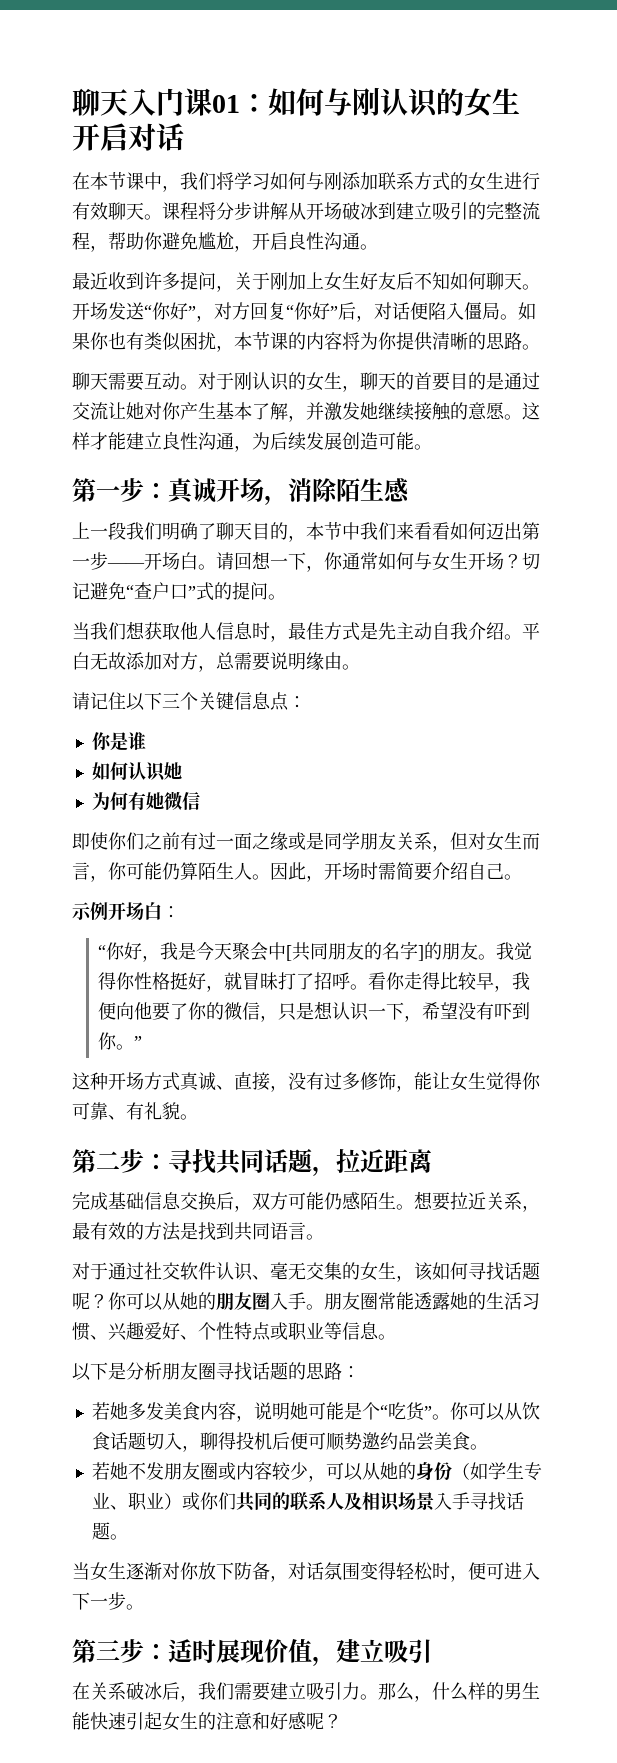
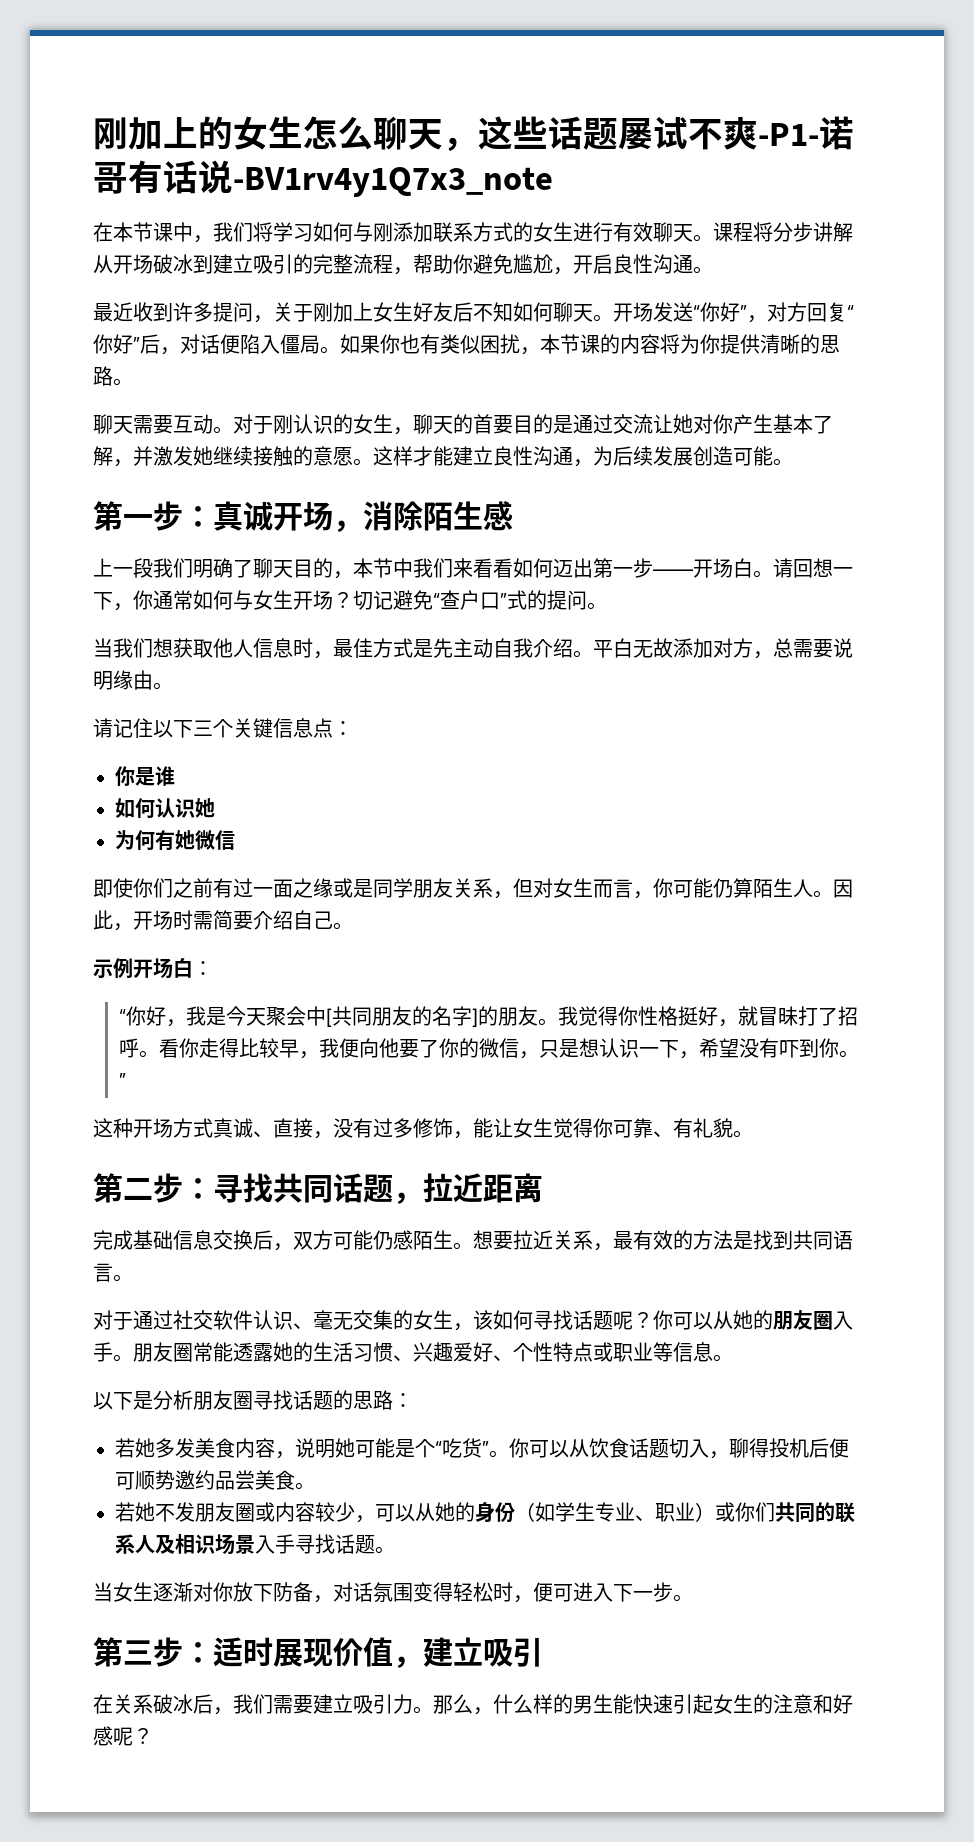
[72,87,520,118] [72,123,184,151] 聊天入门课01：如何与刚认识的女生开启对话 -> [93,116,854,152] [93,160,553,197] 刚加上的女生怎么聊天，这些话题屡试不爽-P1-诺哥有话说-BV1rv4y1Q7x3_note

